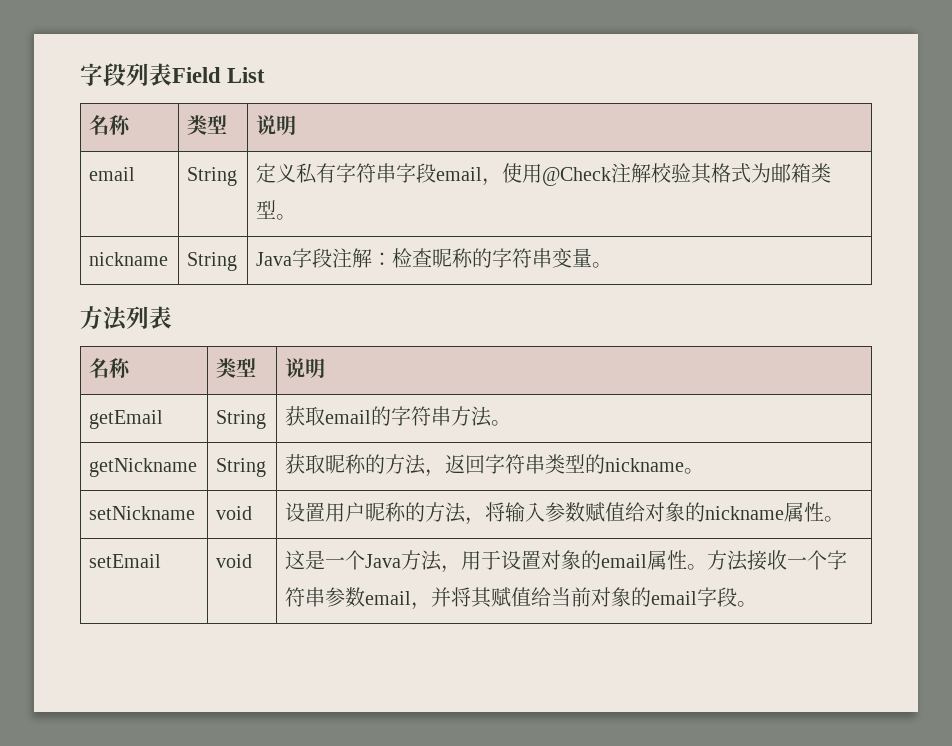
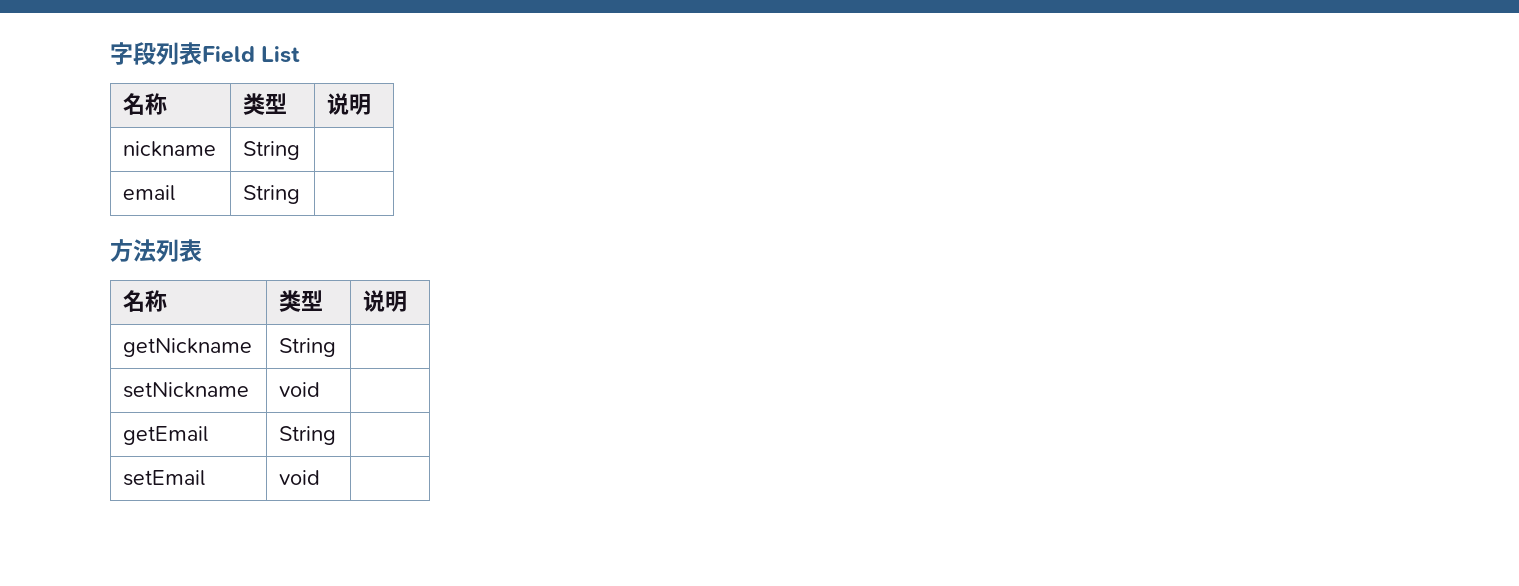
(297, 125) none -> [123,141,217,157] [243,141,301,160] // nickname | String |
[256,163,832,186] [256,200,297,220] [89,252,169,266] [187,252,238,271] [256,248,613,268] 定义私有字符串字段email，使用@Check注解校验其格式为邮箱类型。 // nickname | String | Java字段注解：检查昵称的字符串变量。 -> (301, 194) none
[89,410,164,429] [216,410,267,429] [285,406,512,427] [89,458,198,477] [216,458,267,477] [285,454,705,477] [89,506,196,520] [216,506,253,520] [285,502,845,525] [89,554,162,568] [216,554,253,568] [285,550,848,573] [285,587,758,610] getEmail | String | 获取email的字符串方法。 // getNickname | String | 获取昵称的方法，返回字符串类型的nickname。 // setNickname | void | 设置用户昵称的方法，将输入参数赋值给对象的nickname属性。 // setEmail | void | 这是一个Java方法，用于设置对象的email属性。方法接收一个字符串参数email，并将其赋值给当前对象的email字段。 -> [123,338,253,357] [279,338,337,357] [123,382,250,398] [279,382,321,397] [123,426,209,445] [279,426,337,445] [123,470,206,486] [279,470,321,485] getNickname | String | // setNickname | void | // getEmail | String | // setEmail | void |

